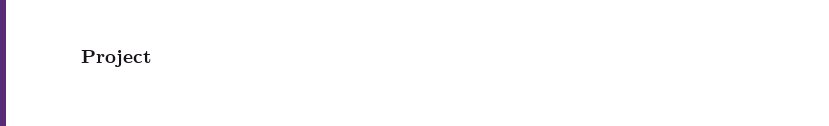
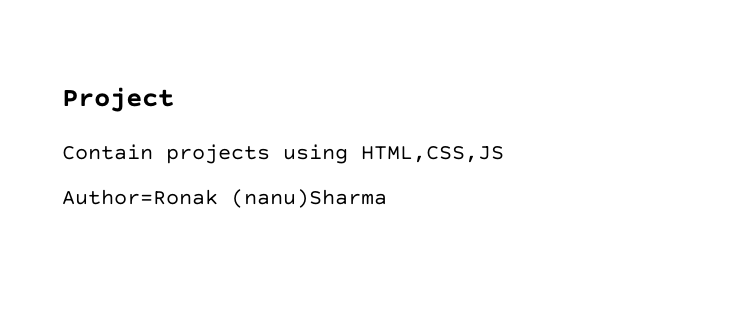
(152, 58) none -> [62,144,504,164] [62,189,387,208] // Contain projects using HTML,CSS,JS // Author=Ronak (nanu)Sharma

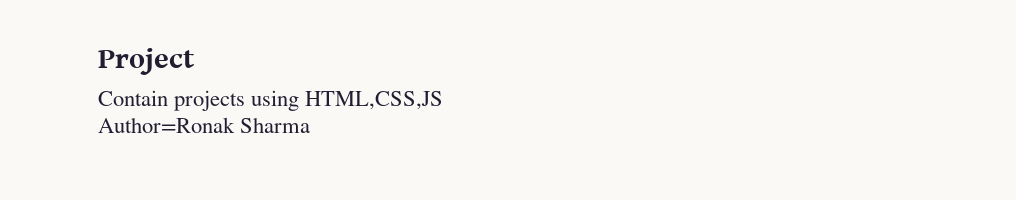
[231,189,387,208] (nanu)Sharma -> [240,117,311,133] Sharma

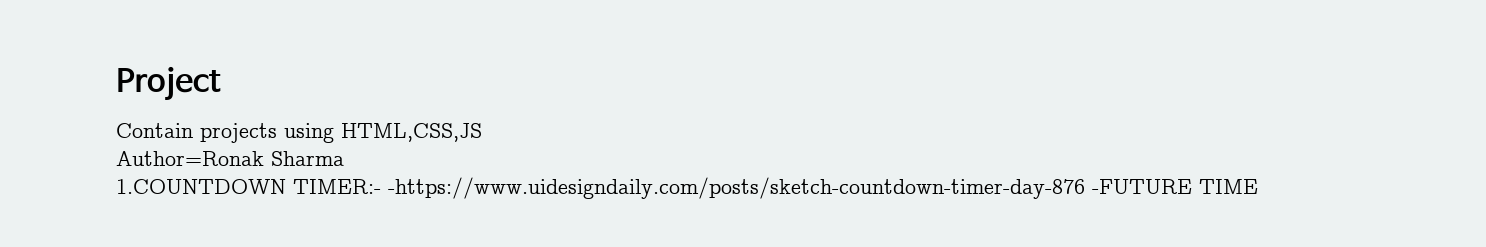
(311, 125) none -> [116,177,1258,199] // 1.COUNTDOWN TIMER:- -https://www.uidesigndaily.com/posts/sketch-countdown-timer-day-876 -FUTURE TIME

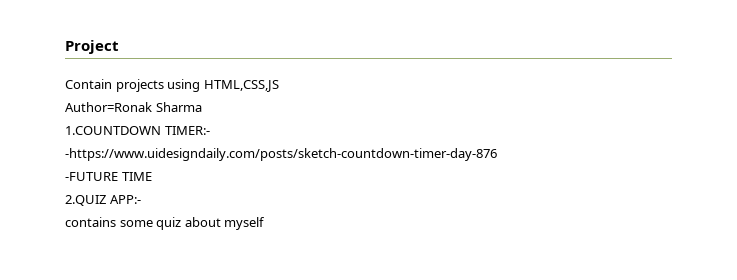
(381, 186) none -> (210, 130) //
(1085, 188) none -> (497, 154) //
(1258, 186) none -> [65,195,141,206] [65,217,266,230] // 2.QUIZ APP:- // contains some quiz about myself

